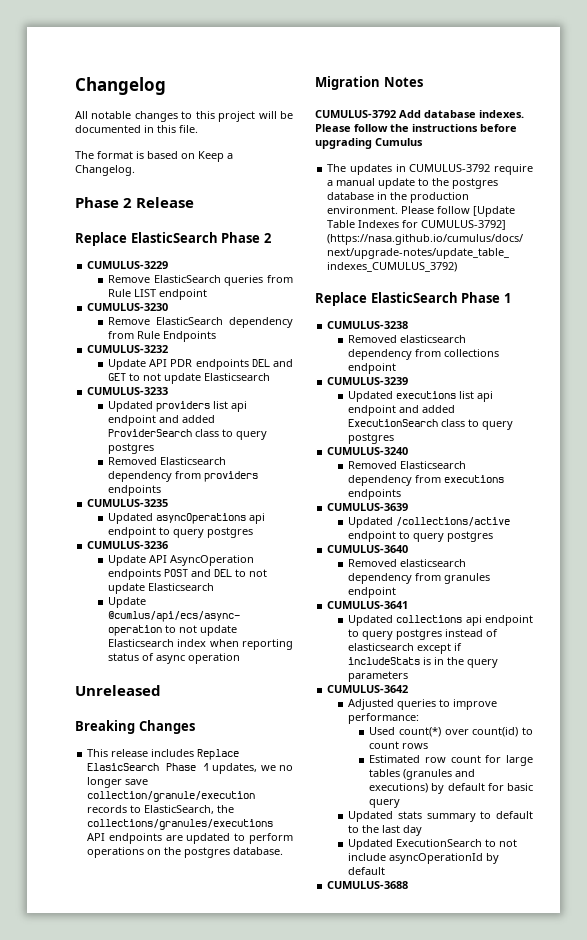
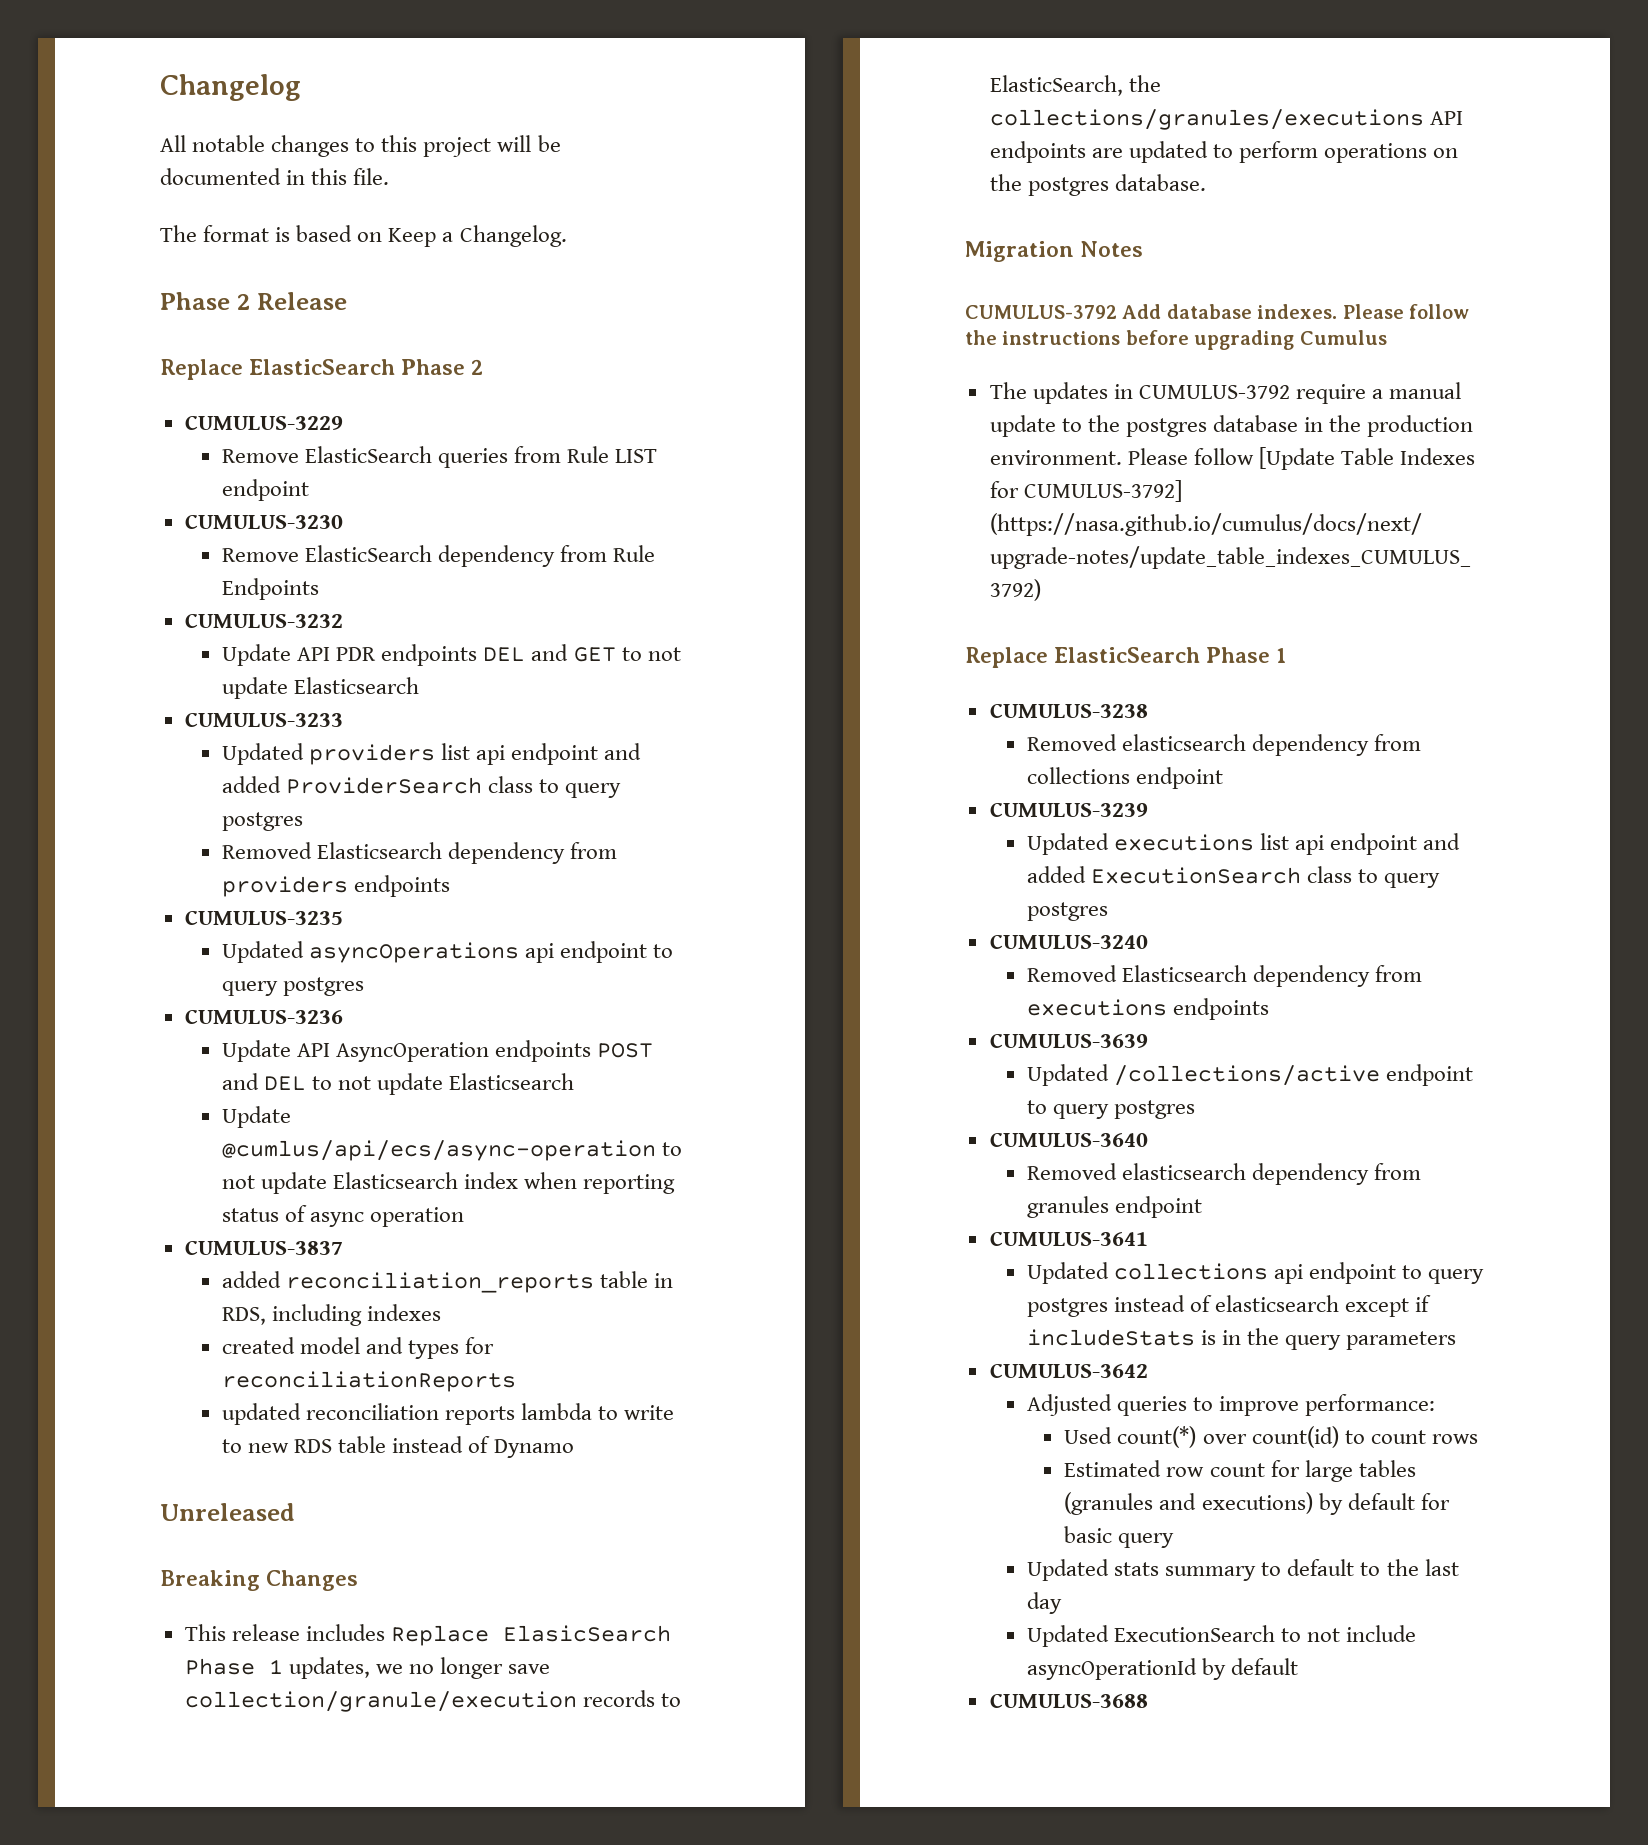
(241, 658) none -> [184,1240,343,1255] [222,1271,674,1293] [222,1304,442,1326] [222,1337,495,1359] [222,1371,517,1392] [222,1403,675,1425] [222,1436,574,1458] // CUMULUS-3837 // added reconciliation_reports table in RDS, including indexes // created model and types for reconciliationReports // updated reconciliation reports lambda to write to new RDS table instead of Dynamo

